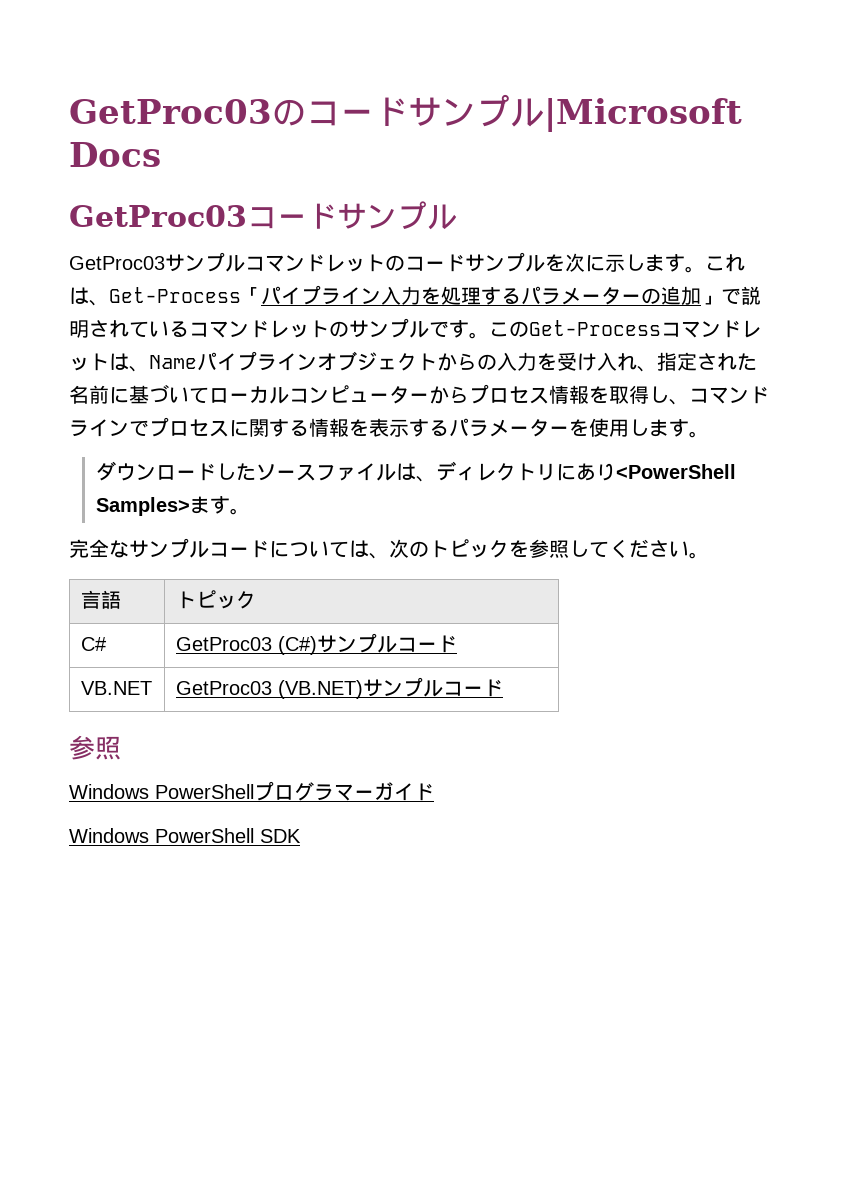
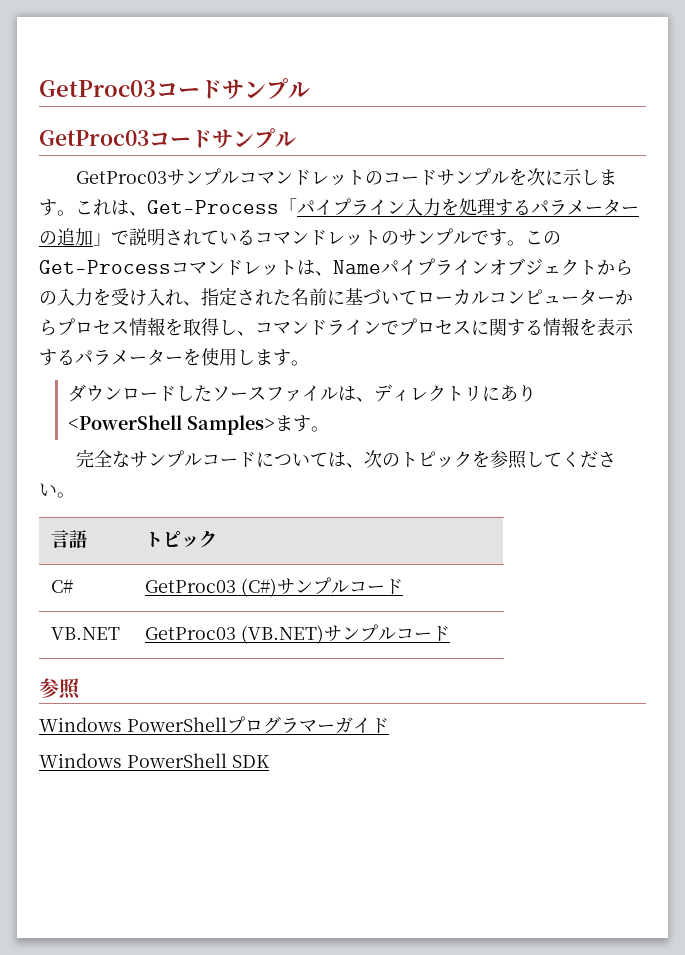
[69,94,742,132] [69,142,161,167] GetProc03のコードサンプル|Microsoft Docs -> [39,78,310,100] GetProc03コードサンプル

